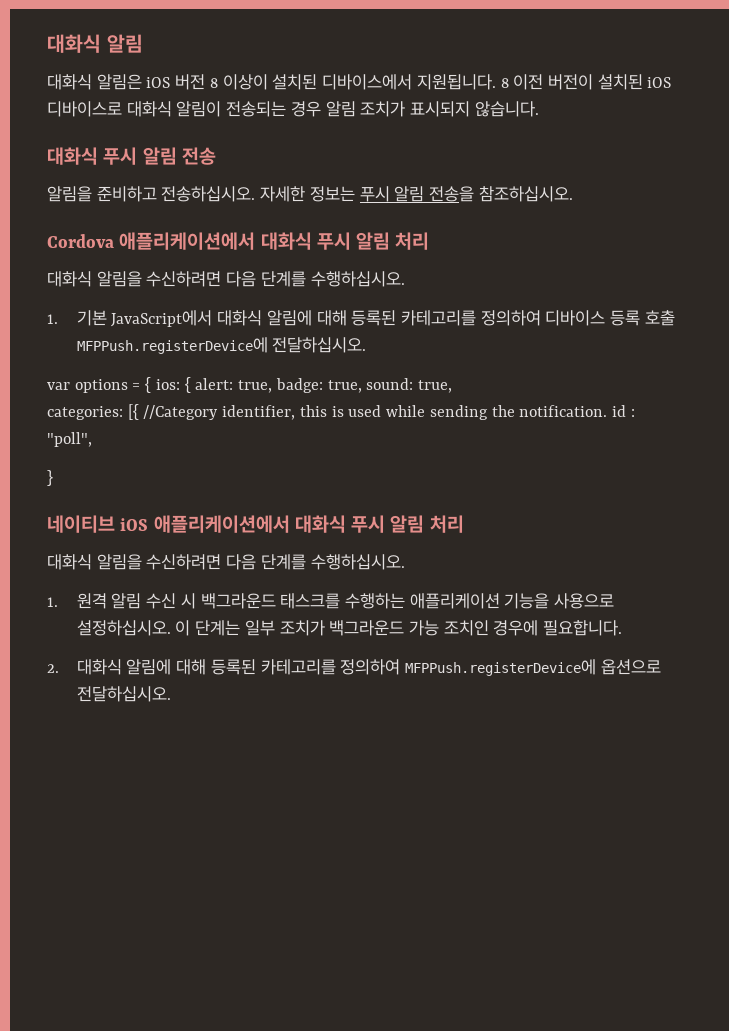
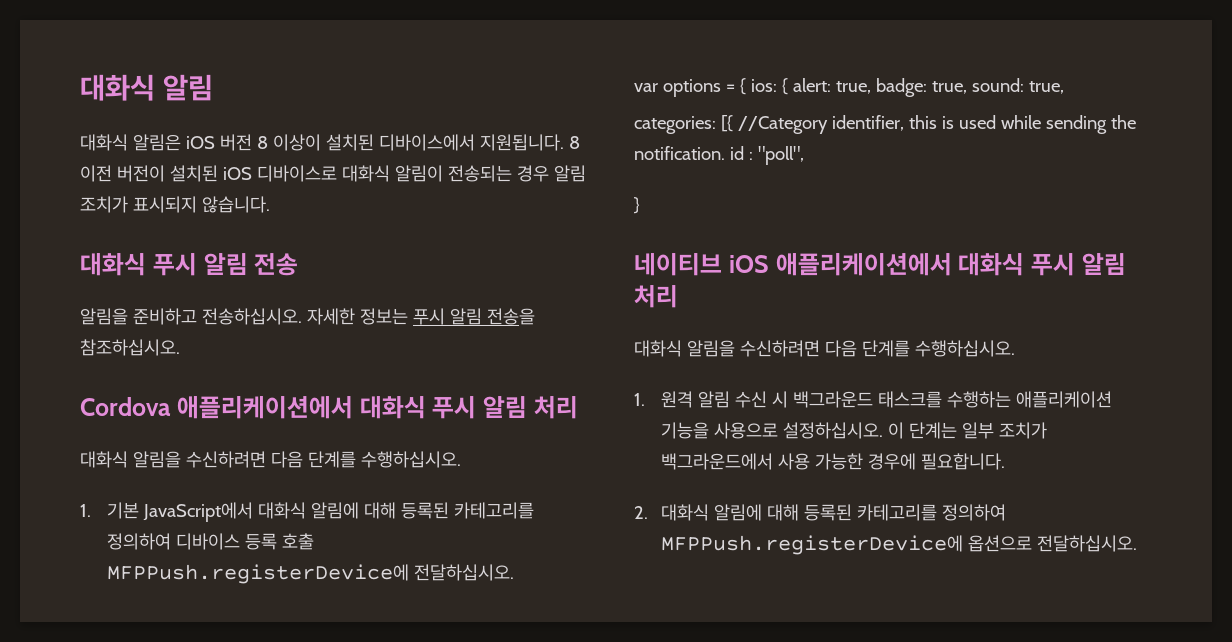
[329,620,489,636] 백그라운드 가능 조치인 -> [660,453,863,470] 백그라운드에서 사용 가능한

